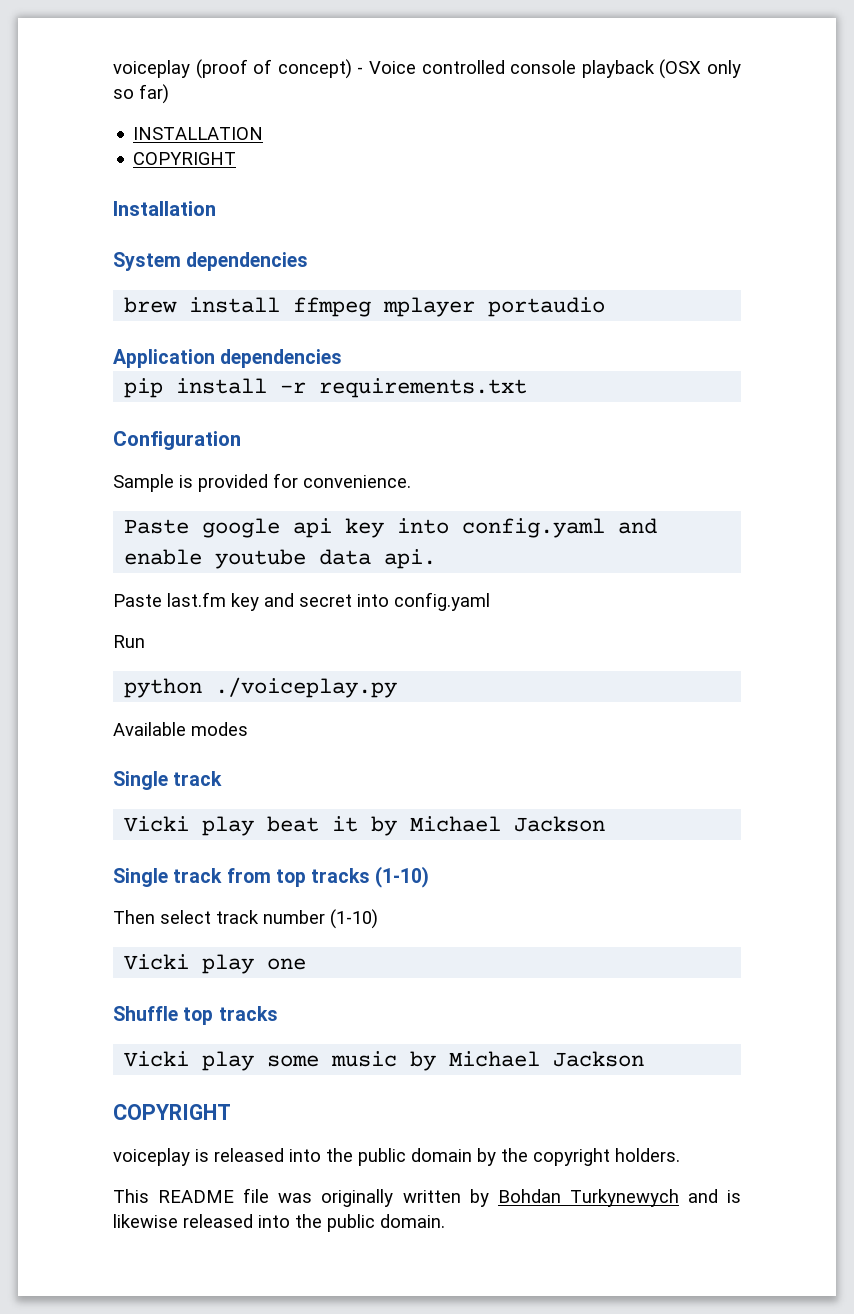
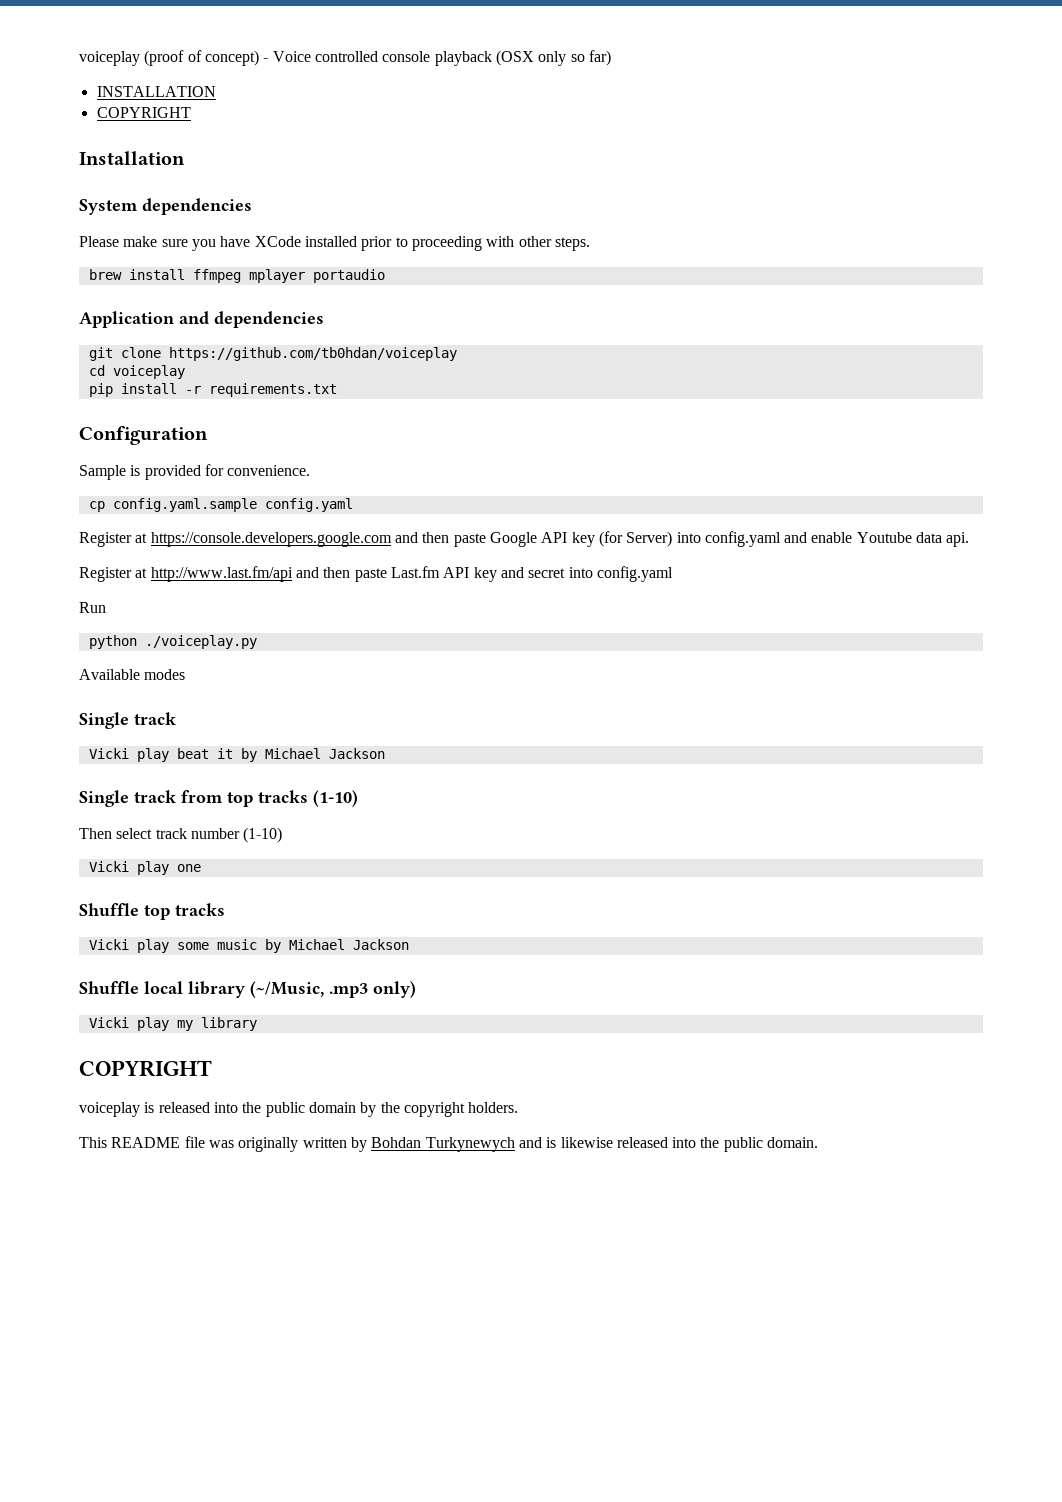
(309, 261) none -> [79,236,590,251] // Please make sure you have XCode installed prior to proceeding with other steps.
[220,349,343,368] dependencies -> [179,311,324,328] [88,347,457,361] [88,365,185,379] and dependencies // git clone https://github.com/tb0hdan/voiceplay // cd voiceplay
[124,518,385,538] Paste google api key -> [88,498,353,512] [79,531,673,547] cp config.yaml.sample config.yaml // Register at https://console.developers.google.com and then paste Google API key (for Server)
[215,549,307,569] youtube -> [856,532,912,543] Youtube
[113,592,226,607] Paste last.fm -> [79,566,470,582] Register at http://www.last.fm/api and then paste Last.fm API
(645, 1059) none -> [79,981,416,998] [88,1017,257,1031] // Shuffle local library (~/Music, .mp3 only) // Vicki play my library

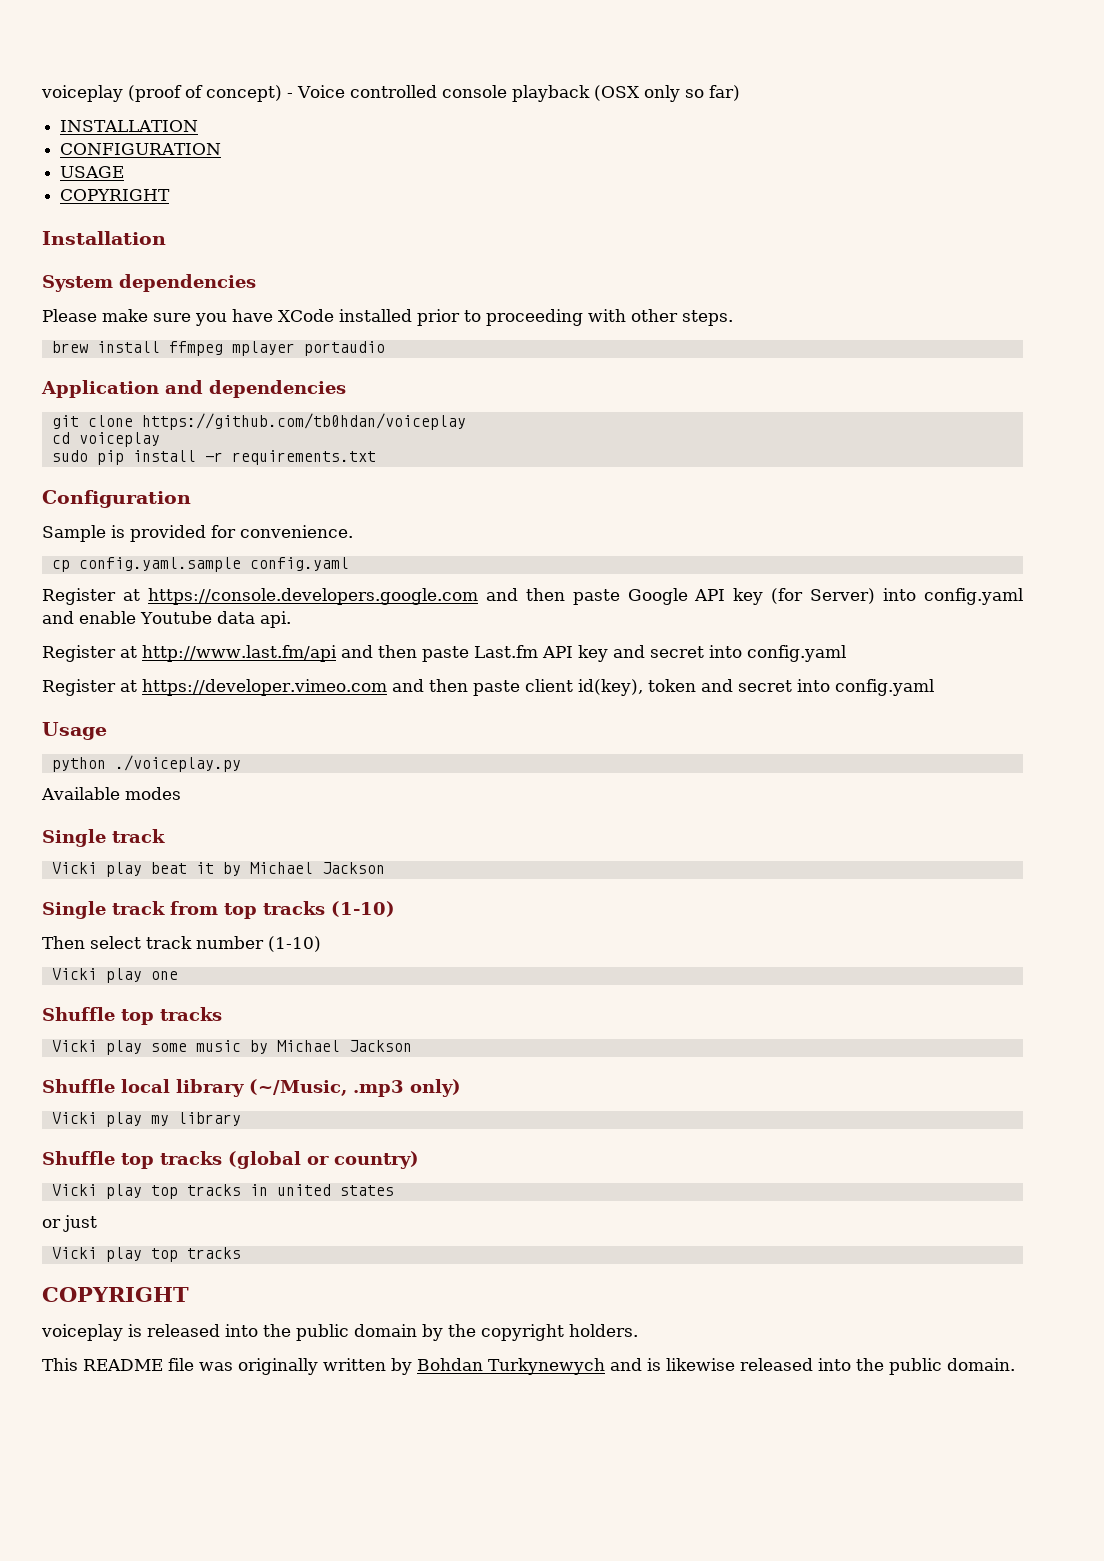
(216, 91) none -> [60,143,222,155] [60,166,125,178] // CONFIGURATION // USAGE
(185, 372) none -> [51,450,88,462] sudo
[79,602,106,613] Run -> [42,679,934,696] [42,722,107,740] Register at https://developer.vimeo.com and then paste client id(key), token and secret into config.yaml // Usage
(257, 1024) none -> [42,1151,419,1169] [51,1184,394,1199] [42,1215,97,1232] [51,1247,241,1262] // Shuffle top tracks (global or country) // Vicki play top tracks in united states // or just // Vicki play top tracks

